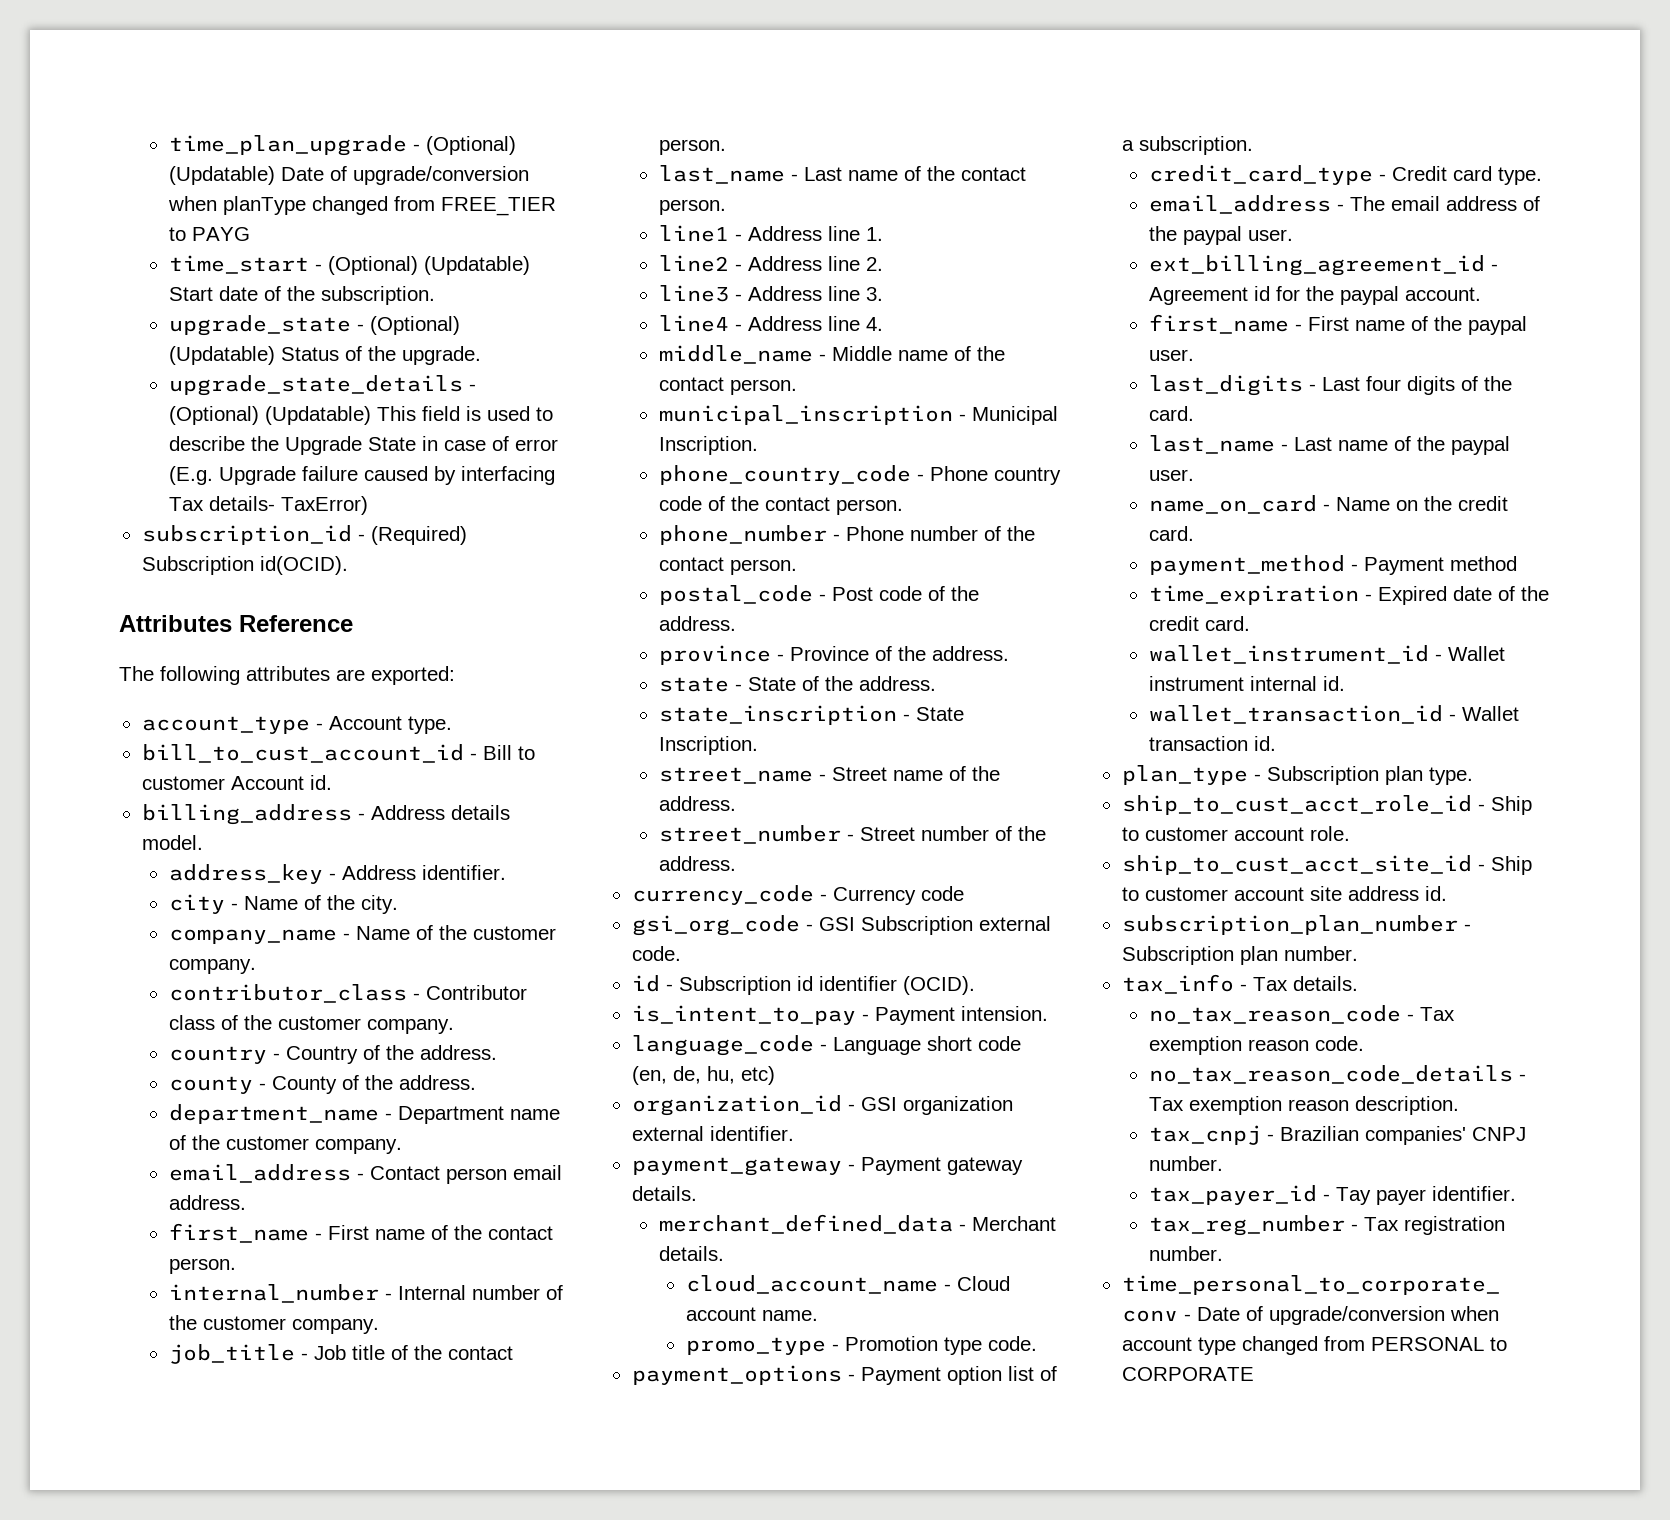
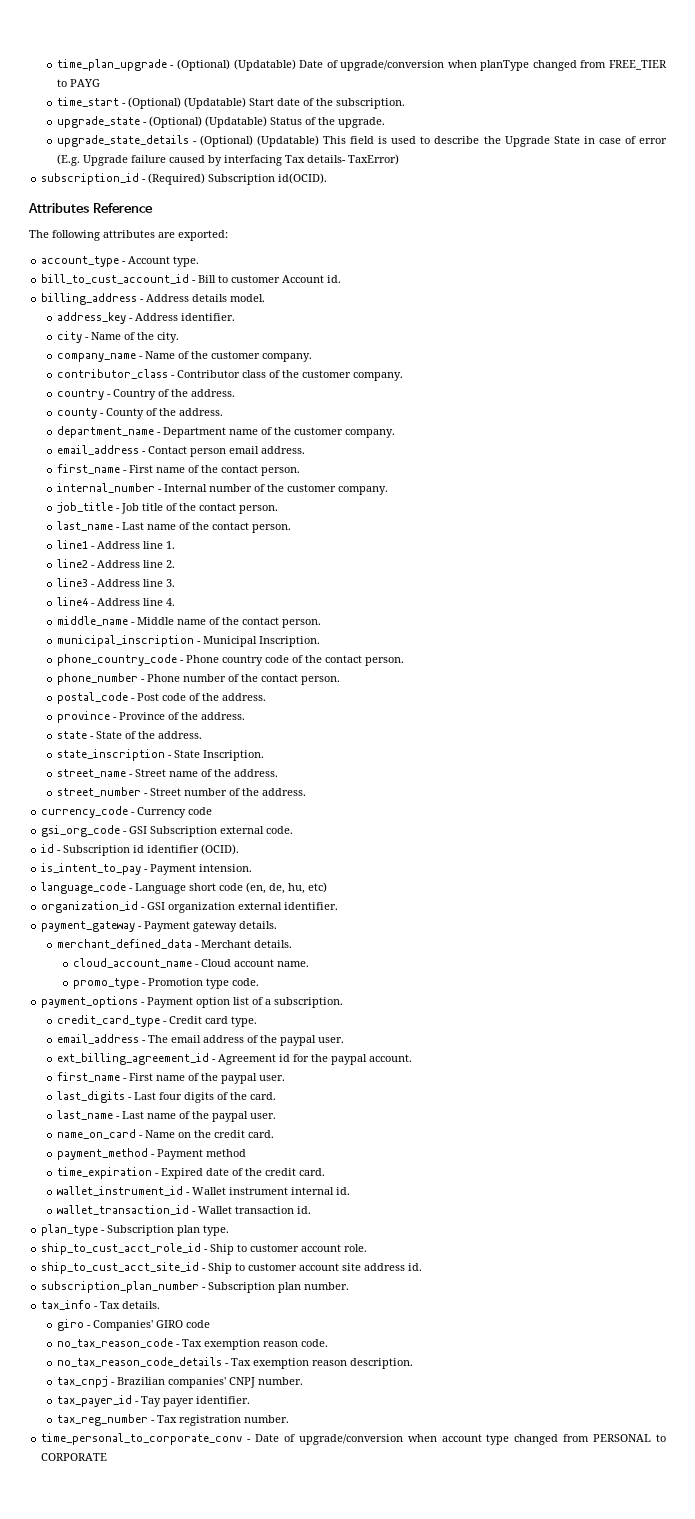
(1358, 983) none -> [56,1319,210,1331] // giro - Companies' GIRO code

